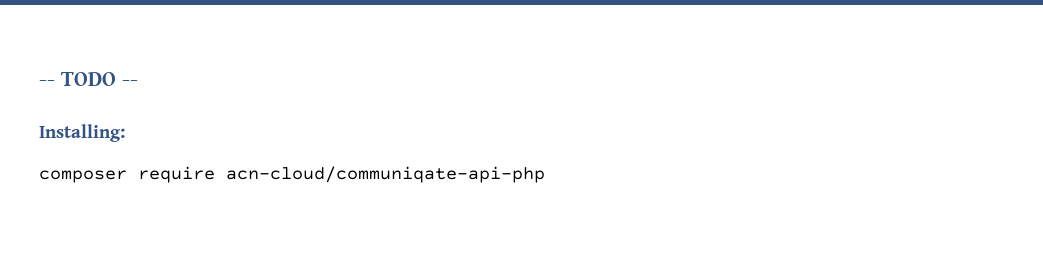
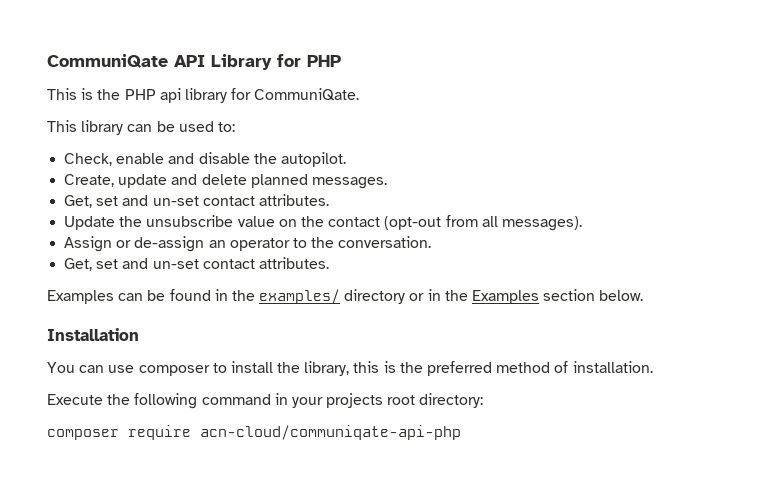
[39,72,138,86] [39,124,125,142] -- TODO -- // Installing: -> [47,54,341,70] [47,88,360,103] [47,120,235,135] [64,152,346,167] [64,174,387,189] [64,194,329,208] [64,215,582,231] [64,236,432,252] [64,257,329,271] [47,289,644,304] [47,328,139,341] [47,361,653,376] [47,393,484,409] CommuniQate API Library for PHP // This is the PHP api library for CommuniQate. // This library can be used to: // Check, enable and disable the autopilot. // Create, update and delete planned messages. // Get, set and un-set contact attributes. // Update the unsubscribe value on the contact (opt-out from all messages). // Assign or de-assign an operator to the conversation. // Get, set and un-set contact attributes. // Examples can be found in the examples/ directory or in the Examples section below. // Installation // You can use composer to install the library, this is the preferred method of installation. // Execute the following command in your projects root directory:

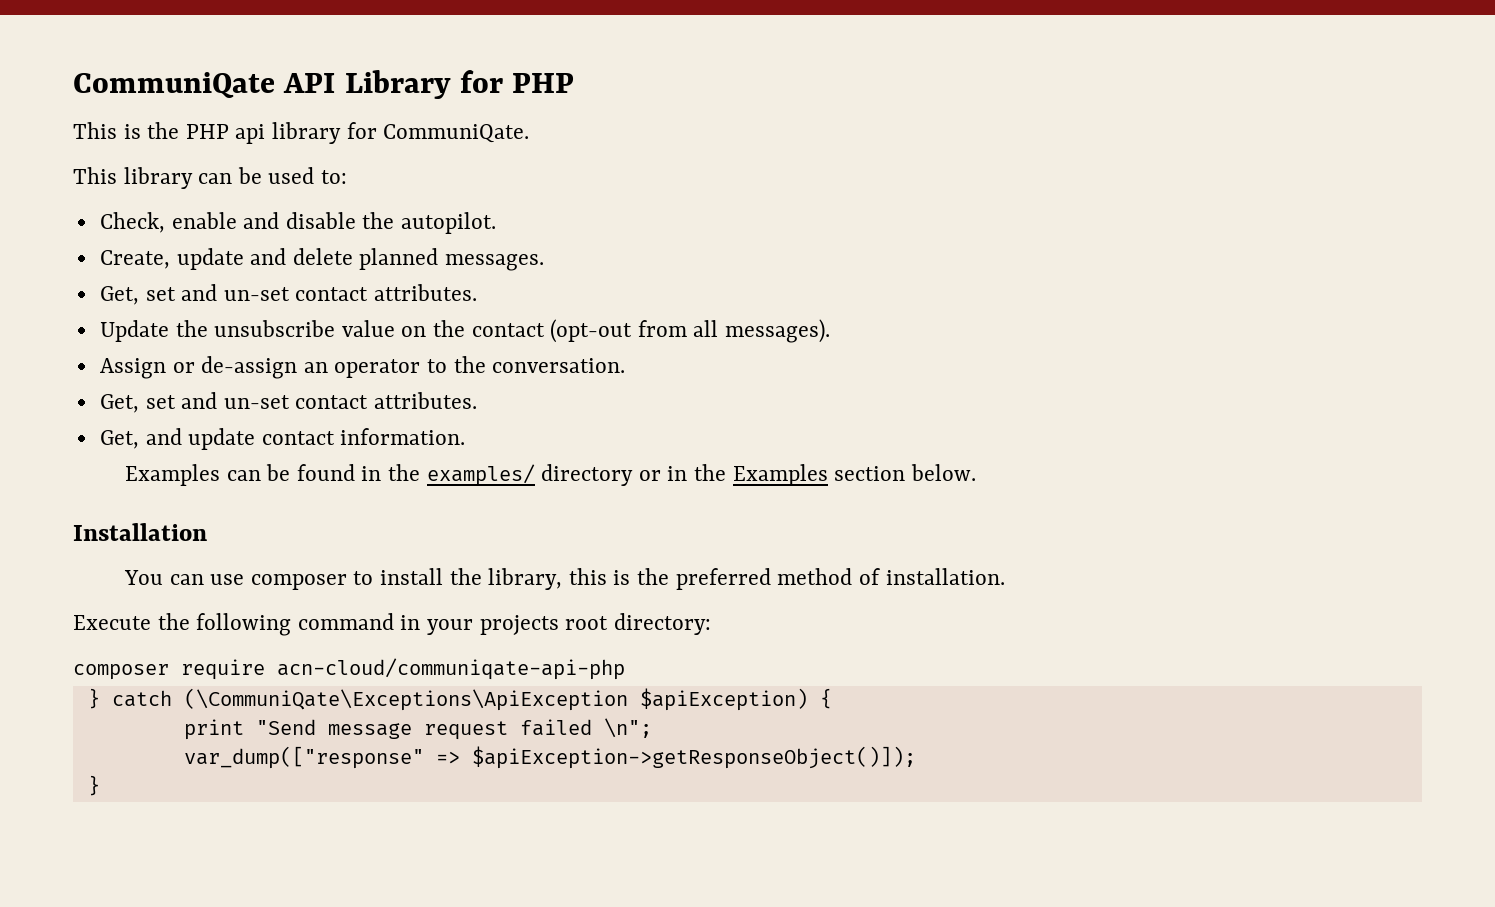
(329, 263) none -> [99,428,466,450] // Get, and update contact information.
(461, 432) none -> [87,688,832,711] [183,718,652,740] [183,746,916,769] [87,775,100,796] // } catch (\CommuniQate\Exceptions\ApiException $apiException) { // print "Send message request failed \n"; // var_dump(["response" => $apiException->getResponseObject()]); // }

